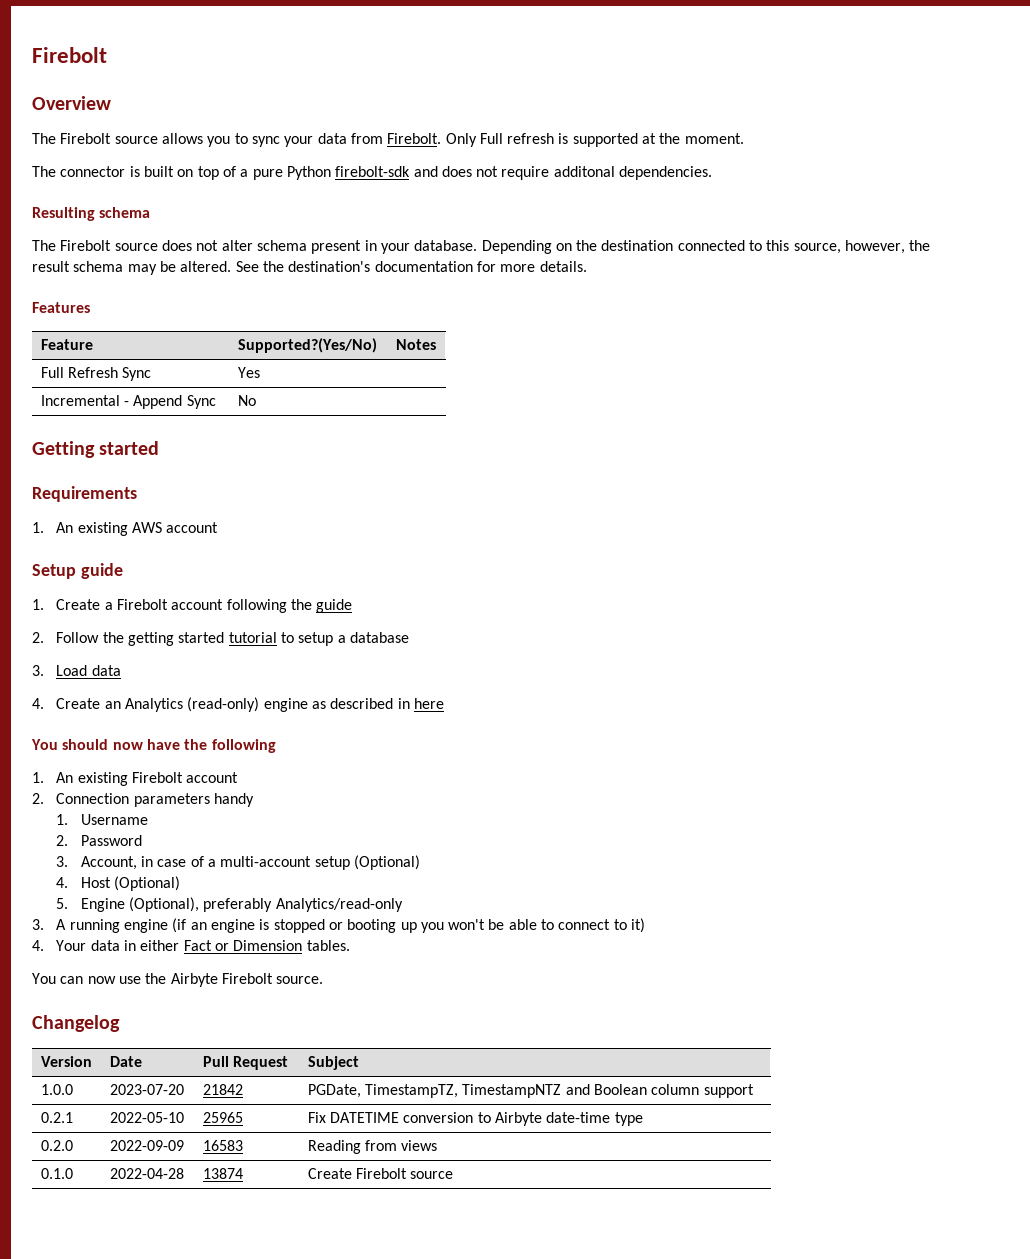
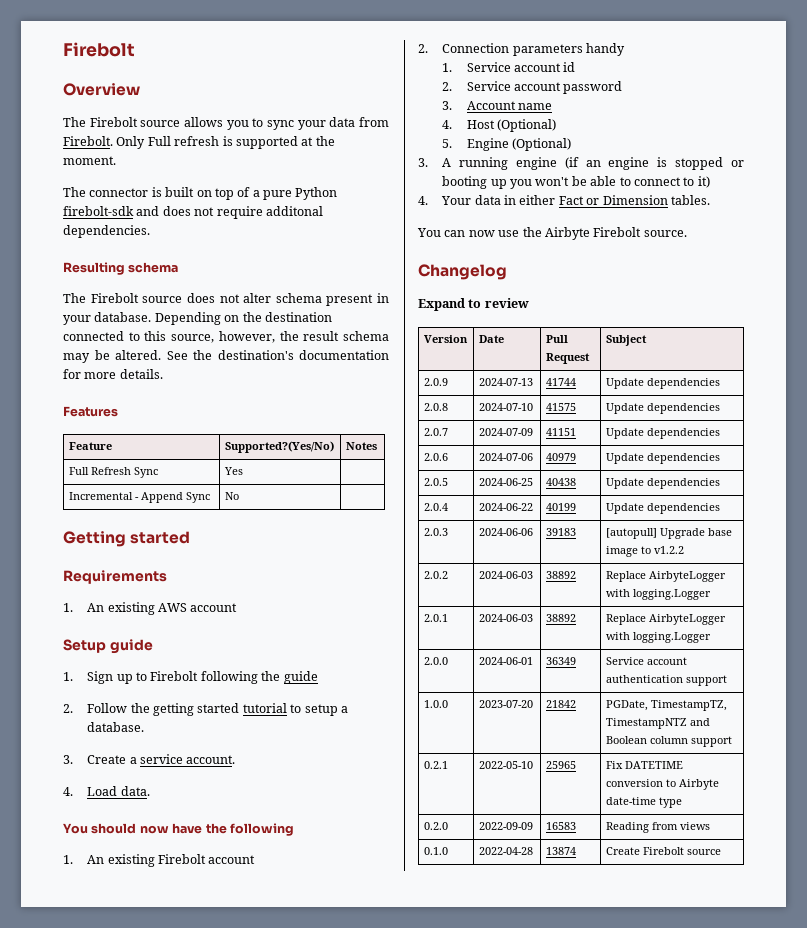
[56,599,224,610] Create a Firebolt account -> [87,671,199,684] Sign up to Firebolt
[349,632,409,643] [32,665,121,676] [32,697,444,712] database // 3. Load data // 4. Create an Analytics (read-only) engine as described in here -> [87,722,145,732] [63,754,236,764] [63,786,150,796] database. // 3. Create a service account. // 4. Load data.
[80,814,148,825] [56,835,142,846] [56,855,420,870] Username // 2. Password // 3. Account, in case of a multi-account setup (Optional) -> [466,62,576,72] [442,81,623,94] [442,101,552,110] Service account id // 2. Service account password // 3. Account name
[128,897,403,912] (Optional), preferably Analytics/read-only -> [511,138,571,151] (Optional)
(120, 1023) none -> [418,298,529,311] // Expand to review
(359, 1063) none -> [423,378,448,386] [478,378,533,386] [545,378,576,386] [605,378,720,389] [423,403,448,411] [478,403,533,411] [545,403,576,411] [605,403,720,414] [423,428,448,436] [478,428,533,436] [545,428,576,436] [605,428,720,439] [423,453,448,461] [478,453,533,461] [545,453,576,461] [605,453,720,464] [423,478,448,486] [478,478,533,486] [545,478,576,486] [605,478,720,489] [423,503,448,511] [478,503,533,511] [545,503,576,511] [605,503,720,514] [423,528,448,536] [478,528,533,536] [545,528,576,536] [605,528,732,539] [605,546,684,557] [423,571,448,579] [478,571,533,579] [545,571,576,579] [605,571,726,582] [605,589,711,600] [423,614,448,622] [478,614,533,622] [545,614,576,622] [605,614,726,625] [605,632,711,643] [423,657,448,665] [478,657,533,665] [545,657,576,665] [605,657,687,665] [605,675,727,686] // 2.0.9 | 2024-07-13 | 41744 | Update dependencies // 2.0.8 | 2024-07-10 | 41575 | Update dependencies // 2.0.7 | 2024-07-09 | 41151 | Update dependencies // 2.0.6 | 2024-07-06 | 40979 | Update dependencies // 2.0.5 | 2024-06-25 | 40438 | Update dependencies // 2.0.4 | 2024-06-22 | 40199 | Update dependencies // 2.0.3 | 2024-06-06 | 39183 | [autopull] Upgrade base image to v1.2.2 // 2.0.2 | 2024-06-03 | 38892 | Replace AirbyteLogger with logging.Logger // 2.0.1 | 2024-06-03 | 38892 | Replace AirbyteLogger with logging.Logger // 2.0.0 | 2024-06-01 | 36349 | Service account authentication support

